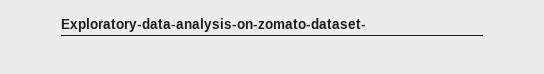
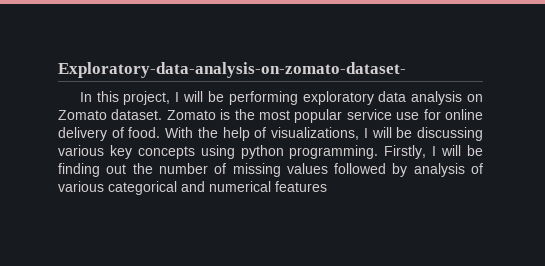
(366, 25) none -> [79,91,483,105] [58,109,483,123] [58,127,484,141] [58,145,484,159] [58,163,484,177] [58,181,327,195] // In this project, I will be performing exploratory data analysis on Zomato dataset. Zomato is the most popular service use for online delivery of food. With the help of visualizations, I will be discussing various key concepts using python programming. Firstly, I will be finding out the number of missing values followed by analysis of various categorical and numerical features

